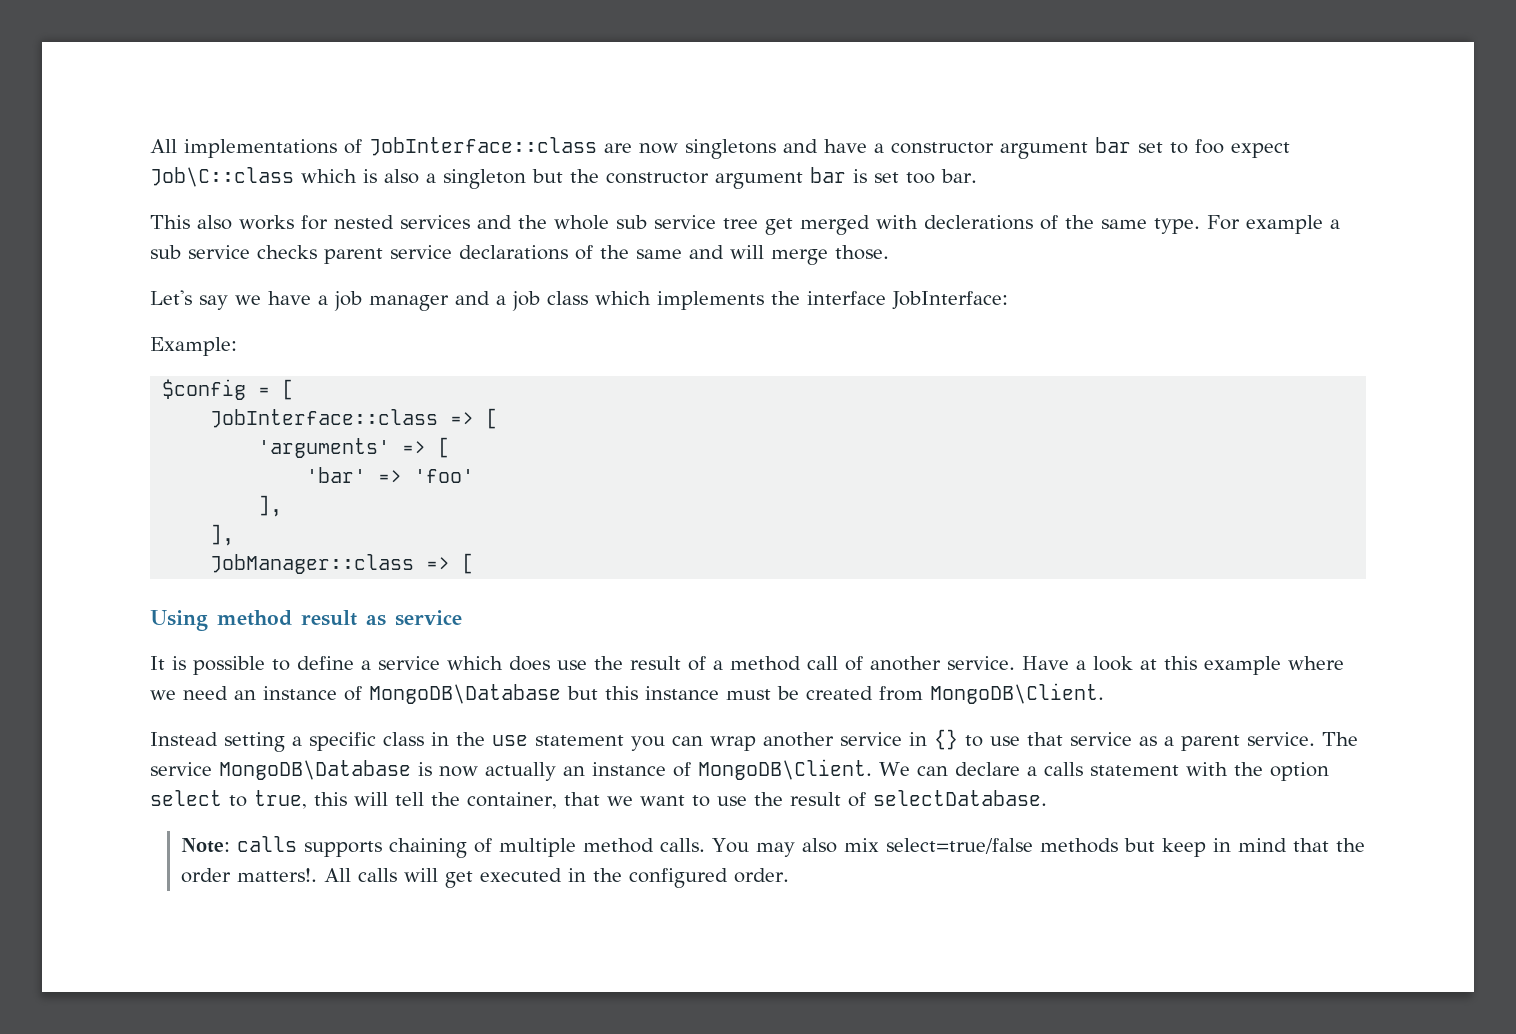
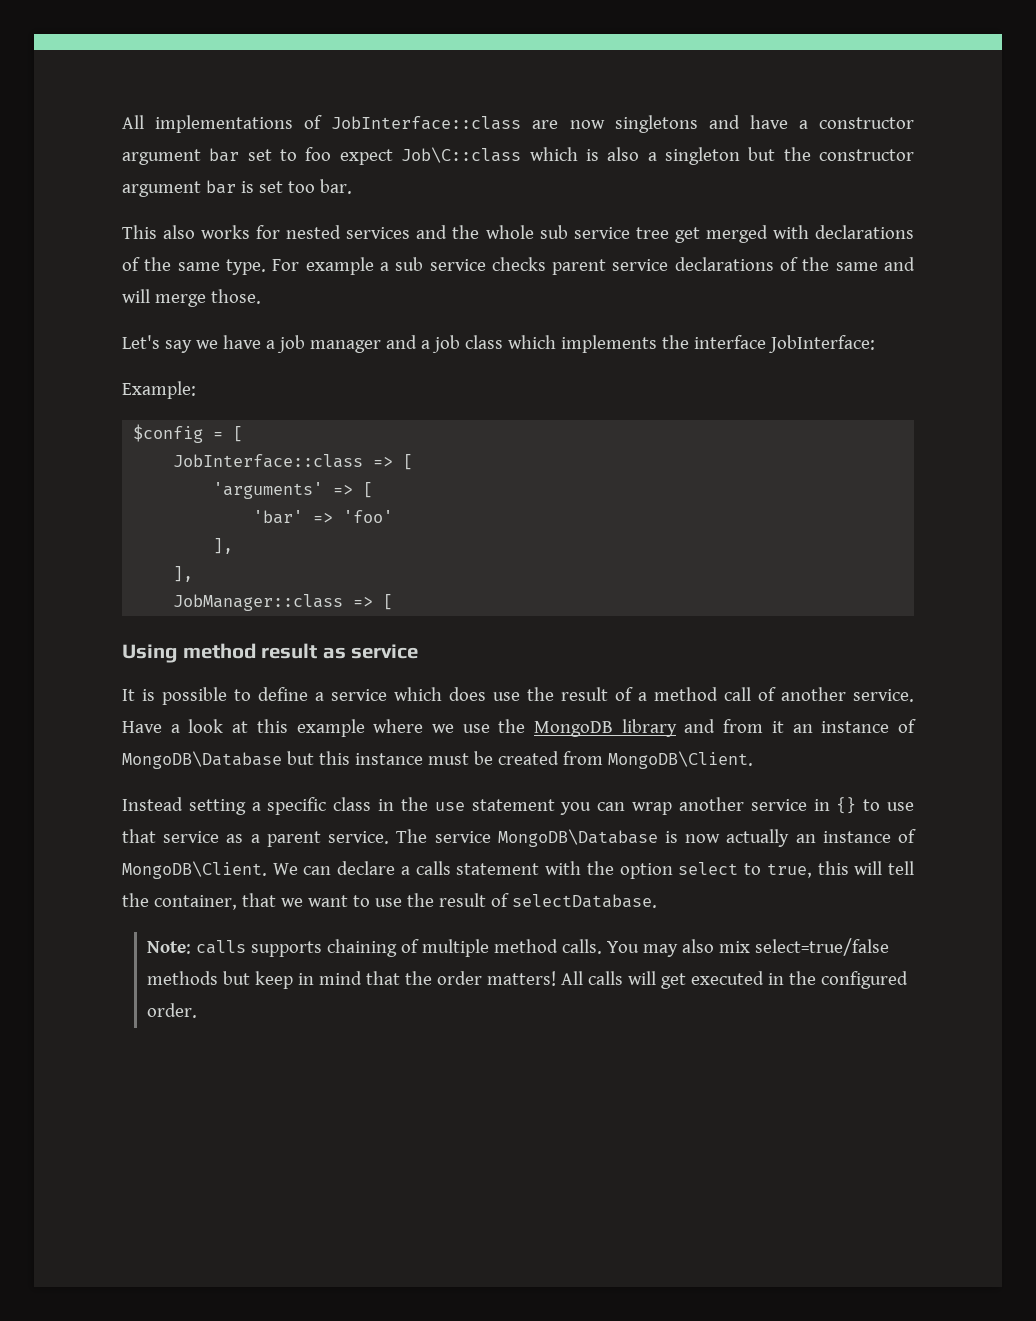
[924,215,1033,230] declerations -> [815,225,915,239] declarations
[183,686,228,700] need -> [462,719,784,737] use the MongoDB library and from it
[237,868,318,882] matters!. -> [487,971,557,986] matters!

